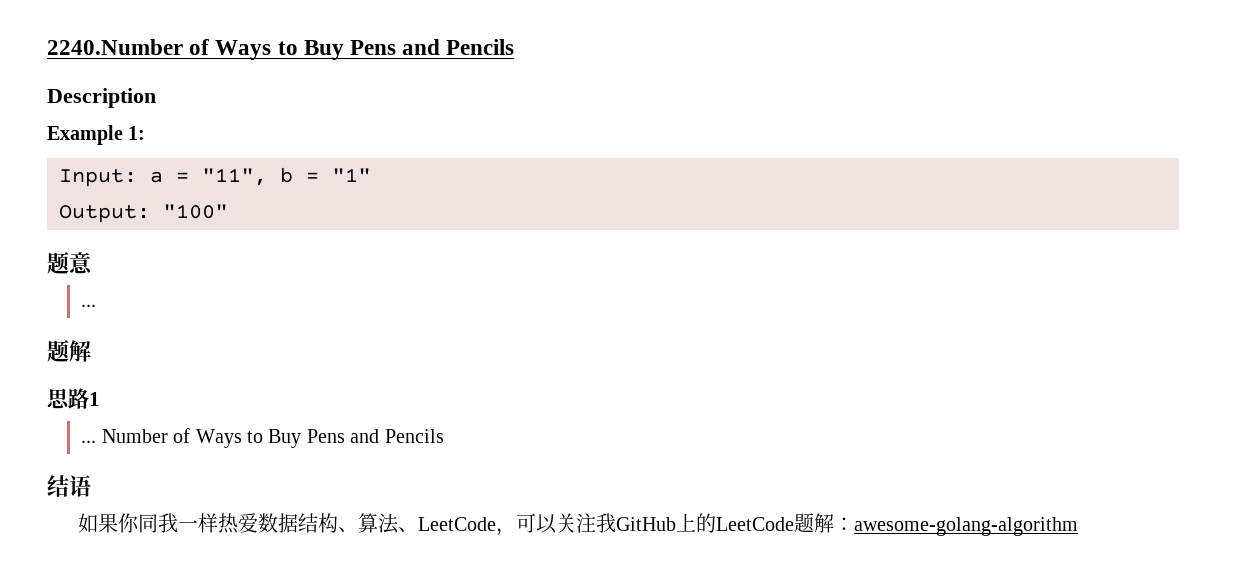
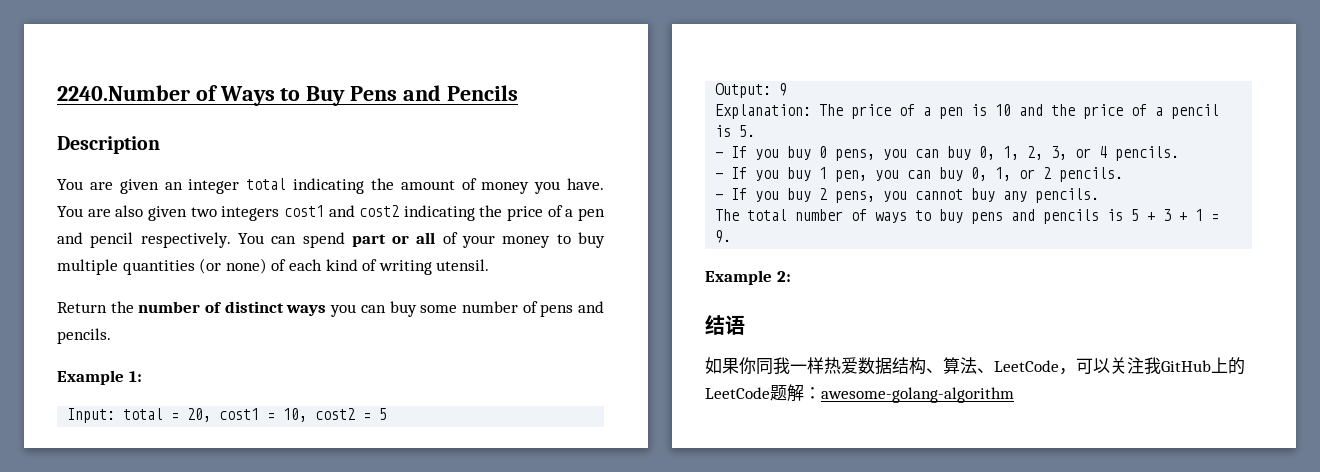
[47,125,146,145] [59,167,371,187] [59,204,228,223] [47,251,93,274] [81,304,97,307] [47,339,91,362] [47,388,100,409] [81,428,444,448] Example 1: // Input: a = "11", b = "1" // Output: "100" // 题意 // ... // 题解 // 思路1 // ... Number of Ways to Buy Pens and Pencils -> [57,178,604,194] [57,205,606,221] [57,232,606,248] [57,258,490,275] [57,301,604,317] [57,328,111,344] [57,370,142,385] [67,408,388,423] [715,83,788,98] [715,104,1220,119] [715,125,756,137] [715,146,1180,161] [715,167,1124,182] [715,188,1100,203] [715,209,1220,224] [715,230,732,243] [705,270,791,285] You are given an integer total indicating the amount of money you have. You are also given two integers cost1 and cost2 indicating the price of a pen and pencil respectively. You can spend part or all of your money to buy multiple quantities (or none) of each kind of writing utensil. // Return the number of distinct ways you can buy some number of pens and pencils. // Example 1: // Input: total = 20, cost1 = 10, cost2 = 5 // Output: 9 // Explanation: The price of a pen is 10 and the price of a pencil is 5. // - If you buy 0 pens, you can buy 0, 1, 2, 3, or 4 pencils. // - If you buy 1 pen, you can buy 0, 1, or 2 pencils. // - If you buy 2 pens, you cannot buy any pencils. // The total number of ways to buy pens and pencils is 5 + 3 + 1 = 9. // Example 2:

